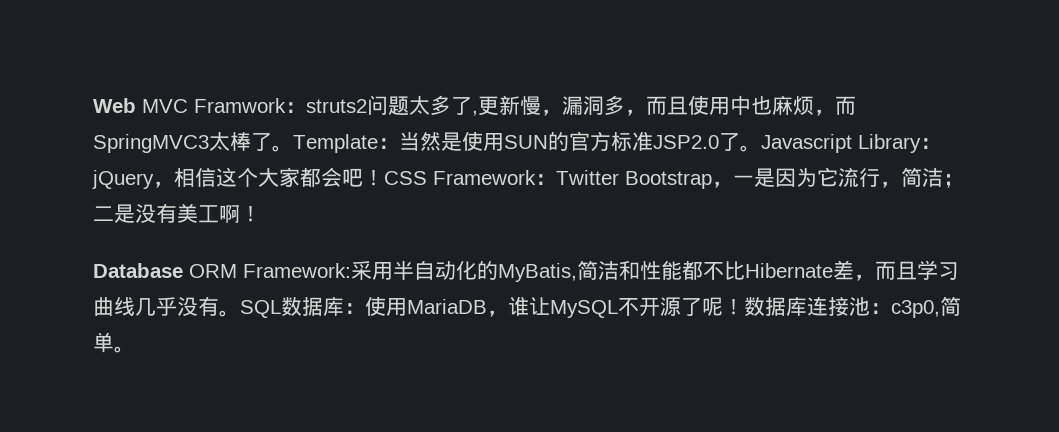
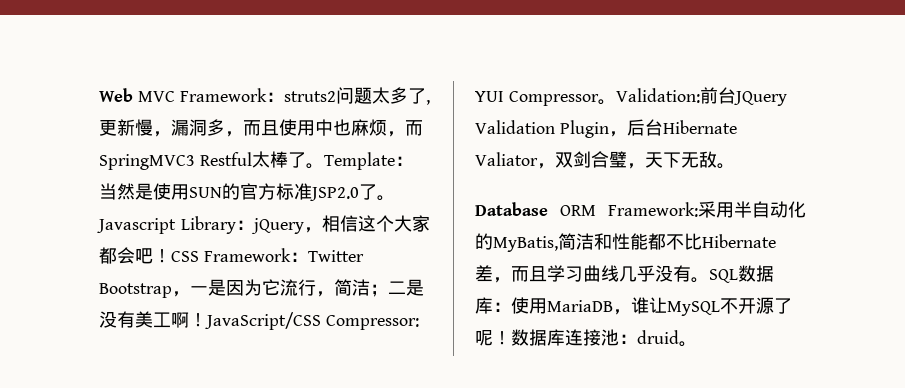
[194,98,286,113] Framwork -> [179,88,267,102] Framework
(209, 143) none -> [199,152,252,166] Restful
(261, 213) none -> [205,312,419,330] [475,87,787,106] [475,119,737,138] [475,151,735,169] JavaScript/CSS Compressor: YUI Compressor。Validation:前台JQuery Validation Plugin，后台Hibernate Valiator，双剑合璧，天下无敌。
[891,296,961,318] [93,332,114,353] c3p0,简单 -> [637,330,679,344] druid

